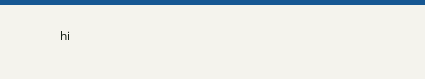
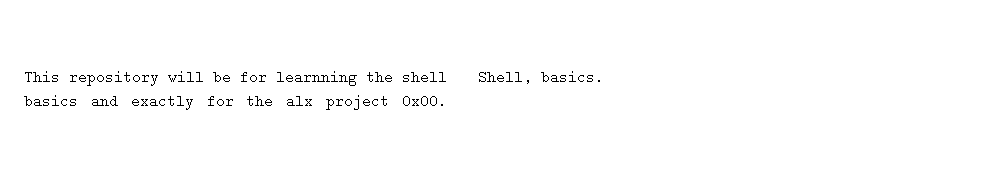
[60,31,70,40] hi -> [24,70,447,86] [24,94,447,110] [478,70,604,84] This repository will be for learnning the shell basics and exactly for the alx project 0x00. Shell, basics.

